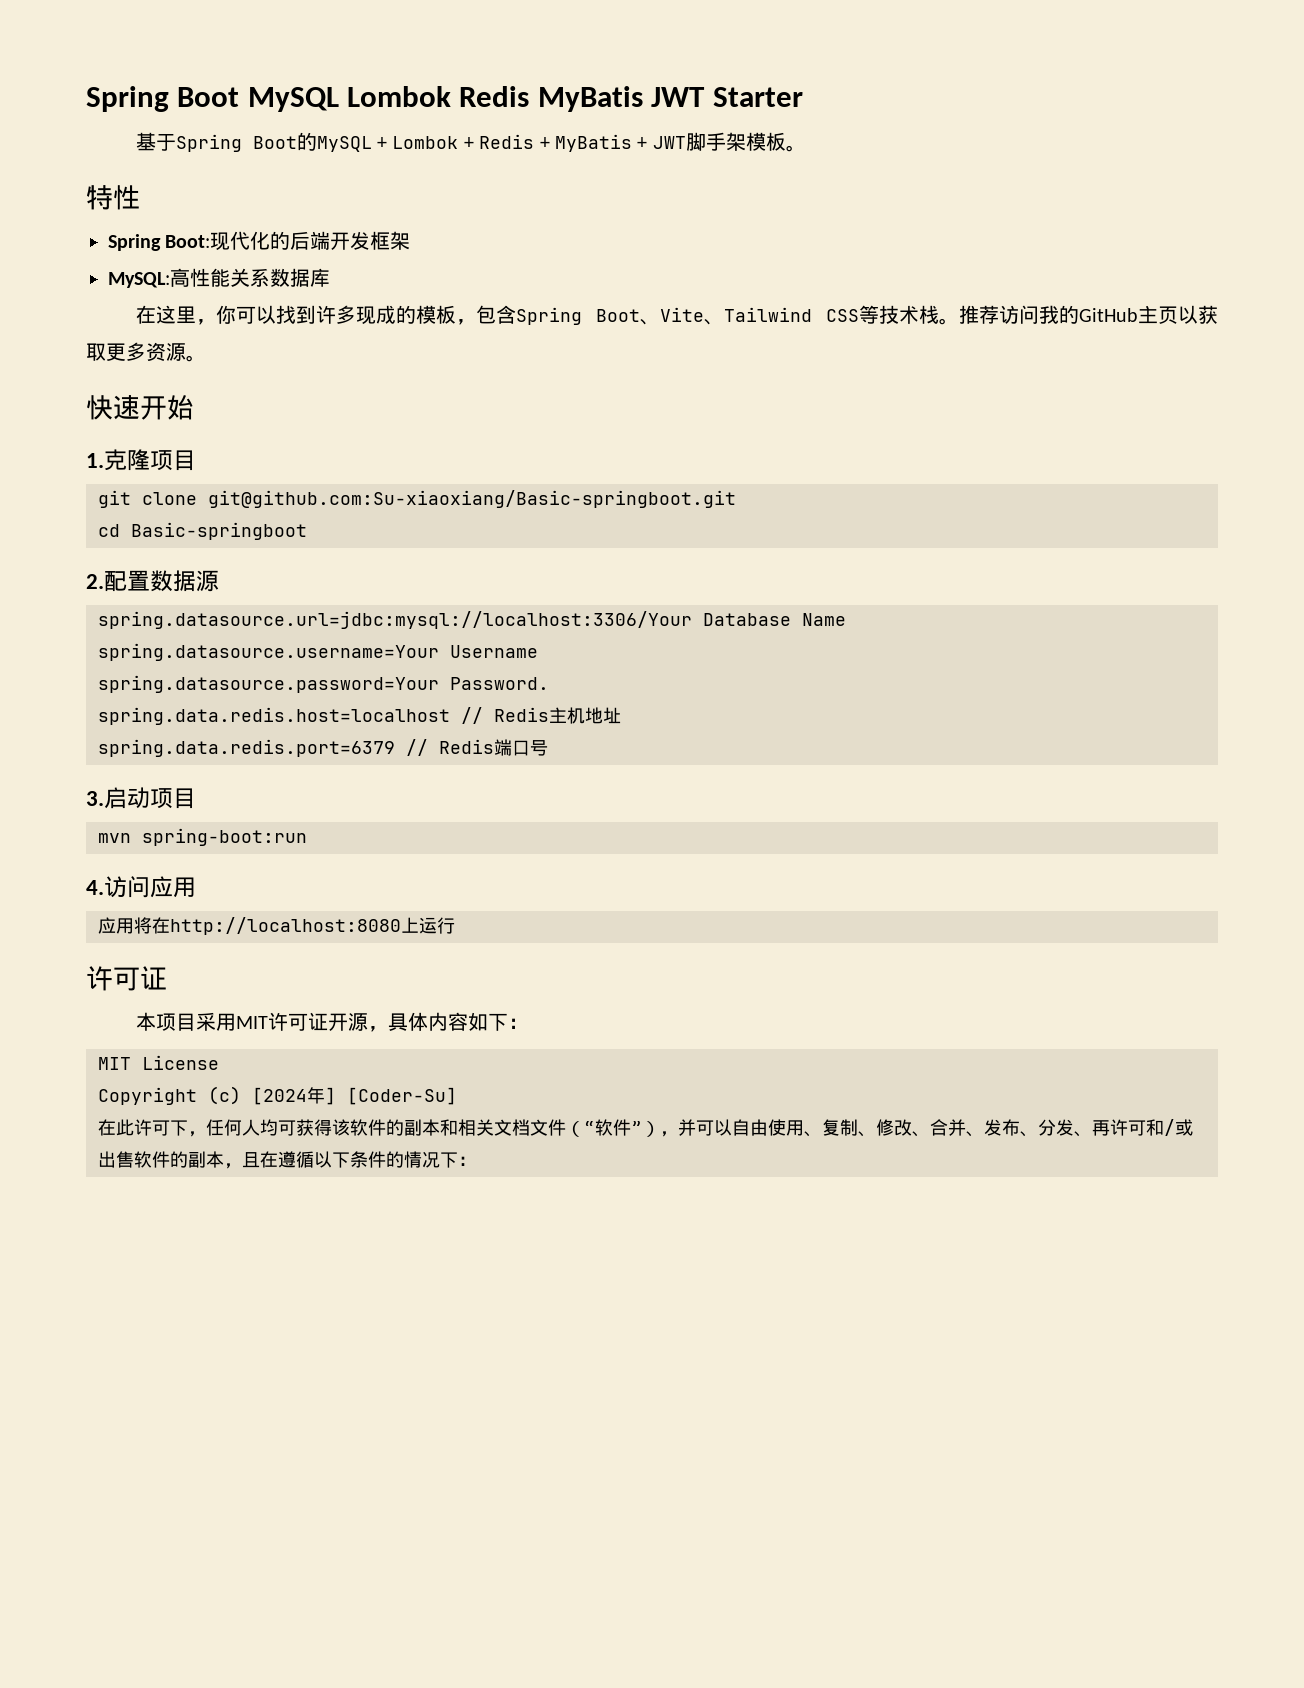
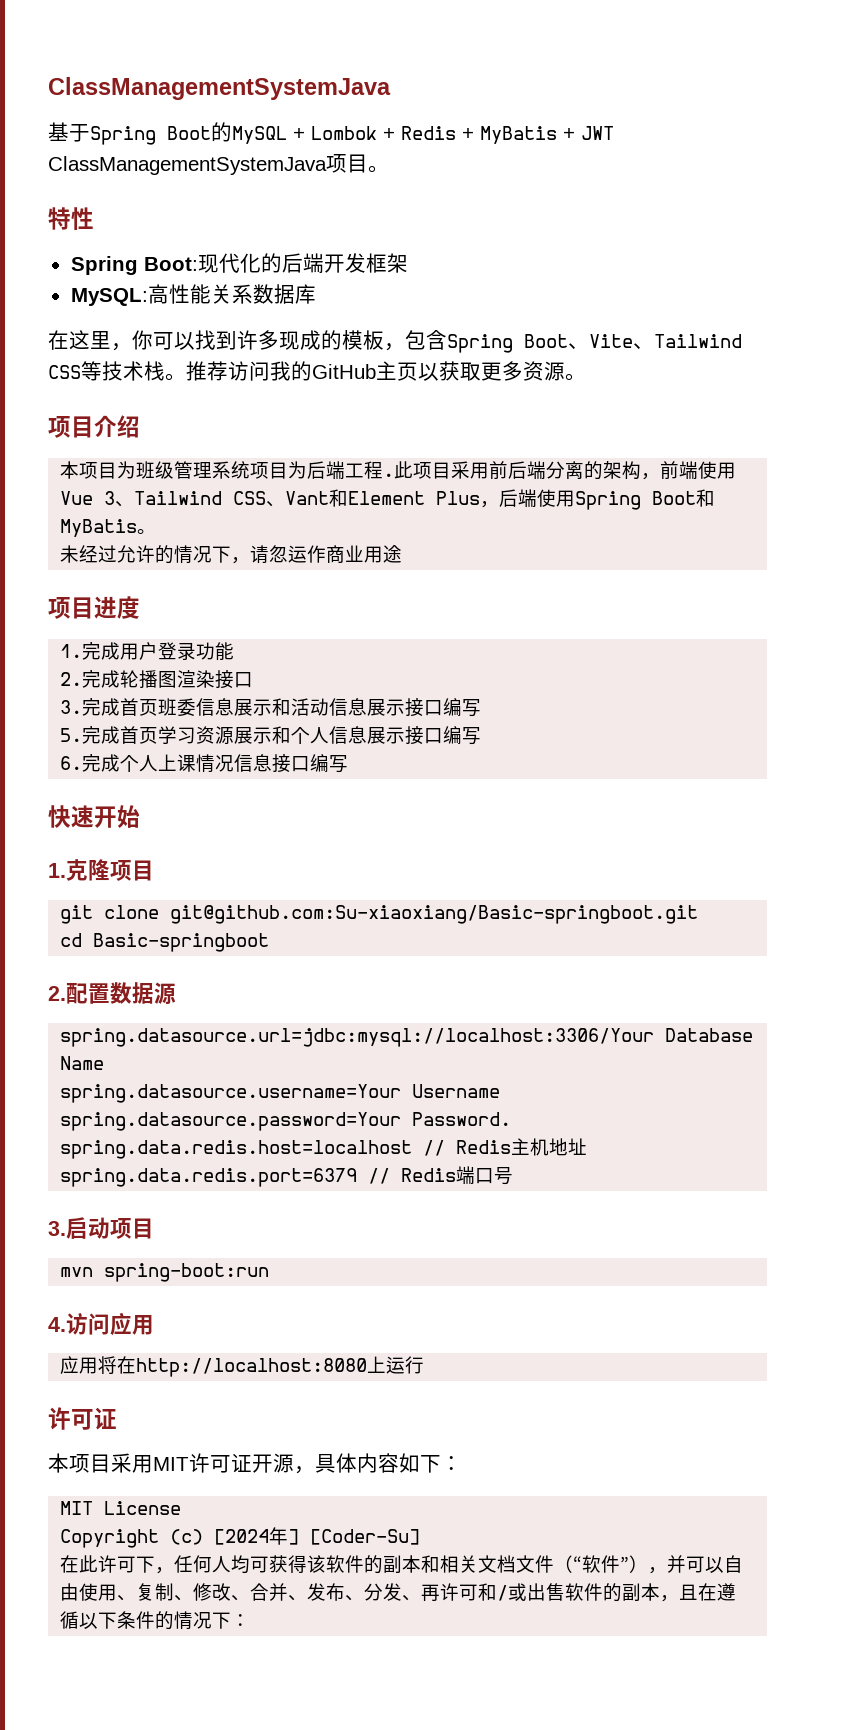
[86,86,803,112] Spring Boot MySQL Lombok Redis MyBatis JWT Starter -> [48,77,391,100] ClassManagementSystemJava
[685,132,786,151] 脚手架模板 -> [48,154,368,175] ClassManagementSystemJava项目
(206, 358) none -> [48,415,140,438] [60,461,737,480] [60,489,716,510] [60,519,157,537] [60,545,403,564] [48,596,140,619] [60,642,235,661] [60,670,254,689] [60,698,482,717] [60,726,482,745] [60,754,349,773] // 项目介绍 // 本项目为班级管理系统项目为后端工程.此项目采用前后端分离的架构，前端使用Vue 3、Tailwind CSS、Vant和Element Plus，后端使用Spring Boot和MyBatis。 // 未经过允许的情况下，请忽运作商业用途 // 项目进度 // 1.完成用户登录功能 // 2.完成轮播图渲染接口 // 3.完成首页班委信息展示和活动信息展示接口编写 // 5.完成首页学习资源展示和个人信息展示接口编写 // 6.完成个人上课情况信息接口编写

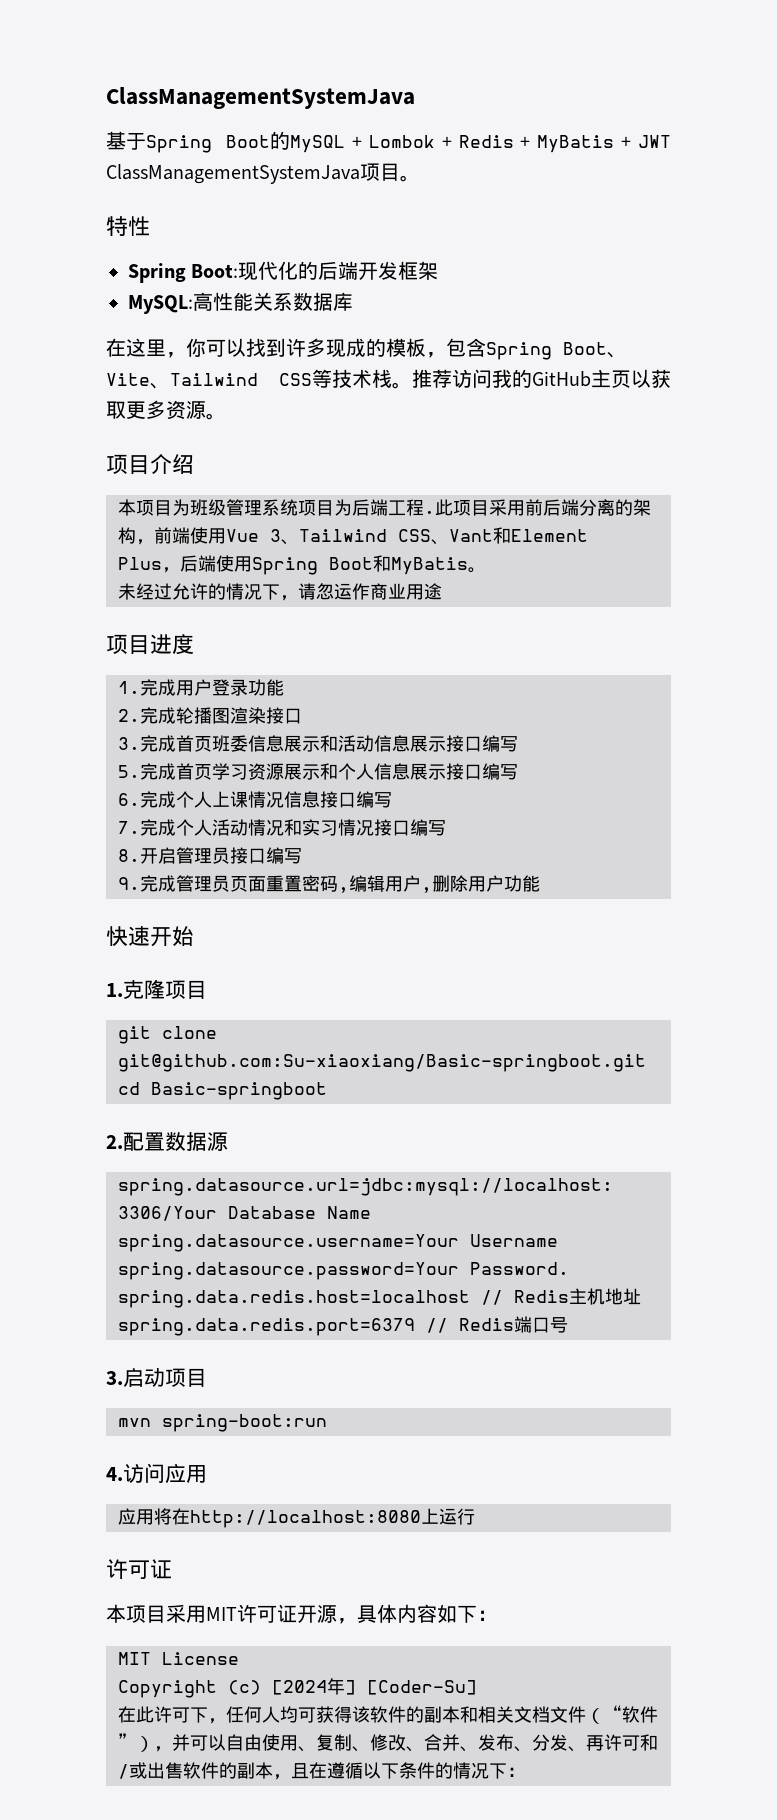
(349, 764) none -> [118,819,446,836] [118,847,302,864] [118,875,540,893] // 7.完成个人活动情况和实习情况接口编写 // 8.开启管理员接口编写 // 9.完成管理员页面重置密码,编辑用户,删除用户功能

